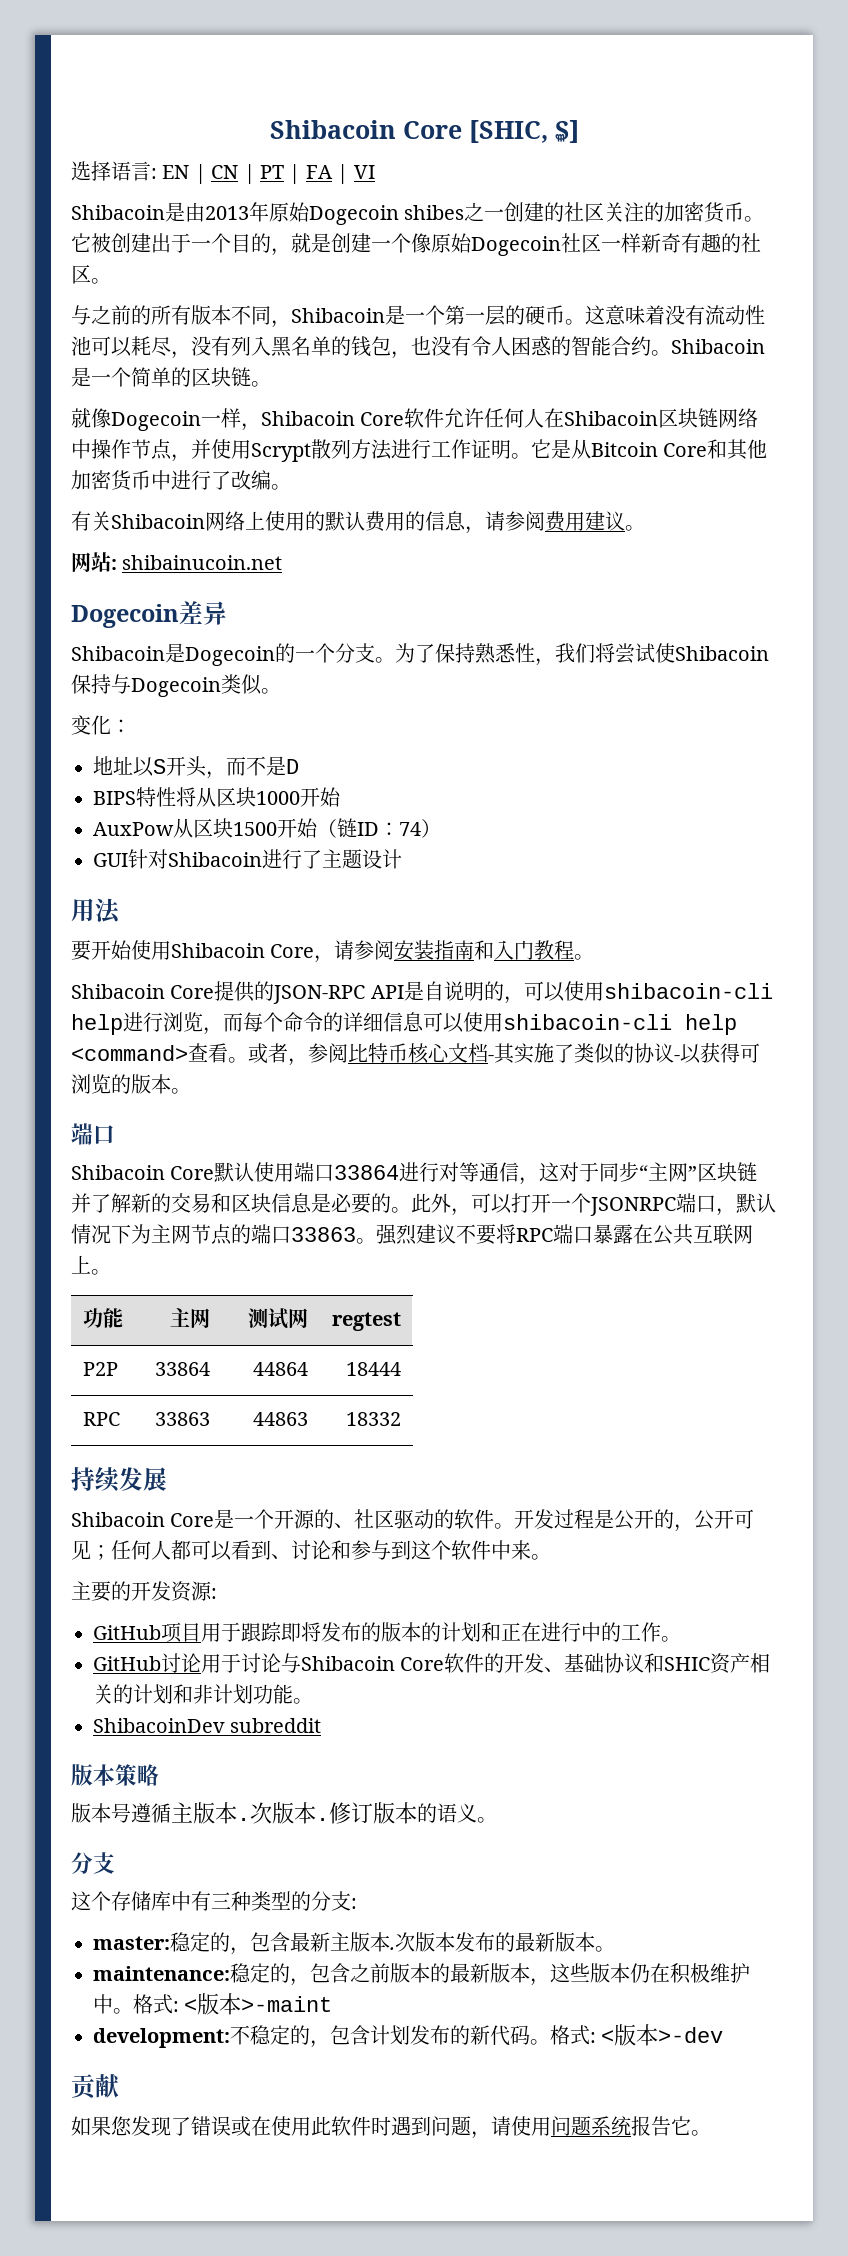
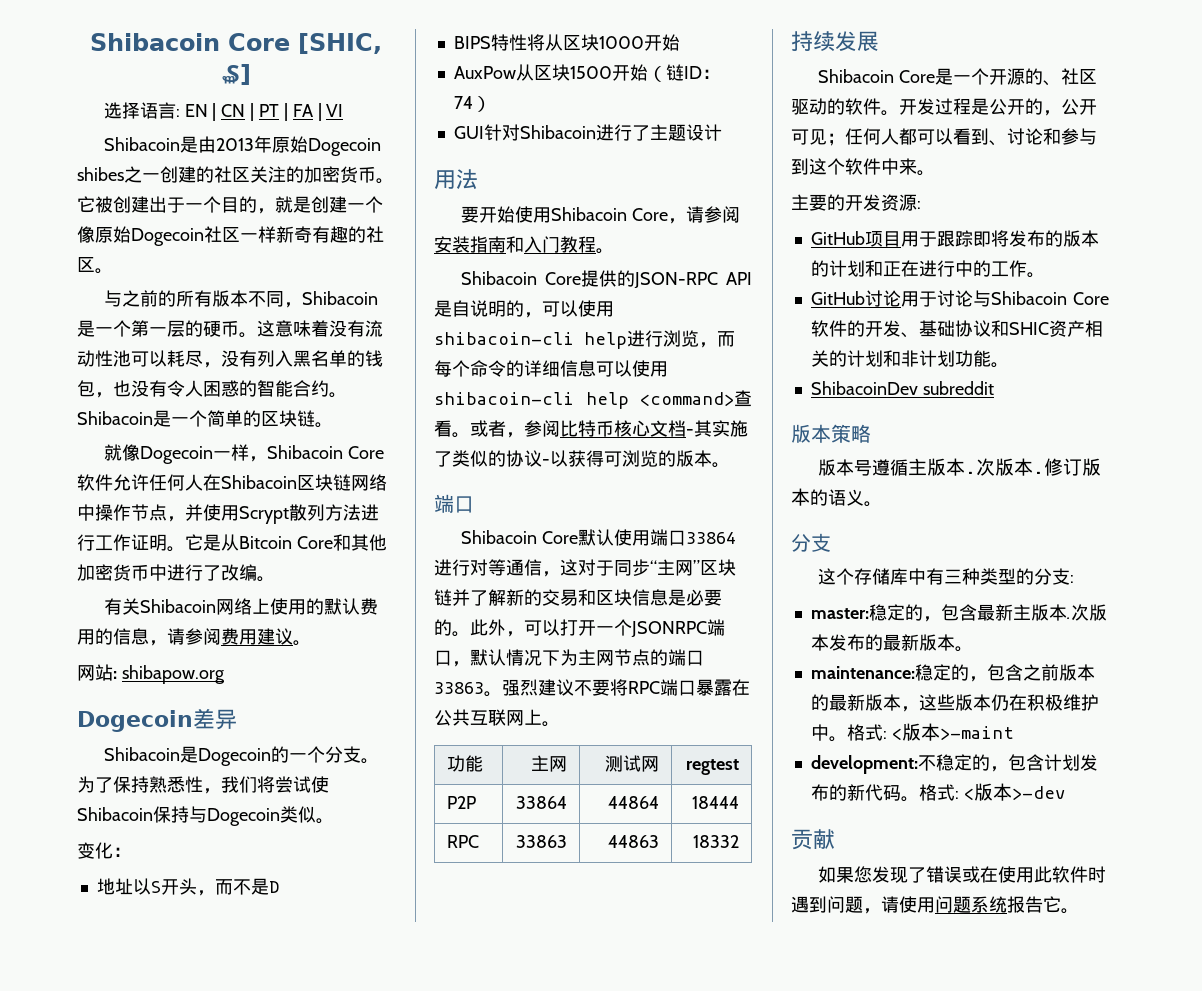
[122,555,283,570] shibainucoin.net -> [121,665,225,684] shibapow.org

